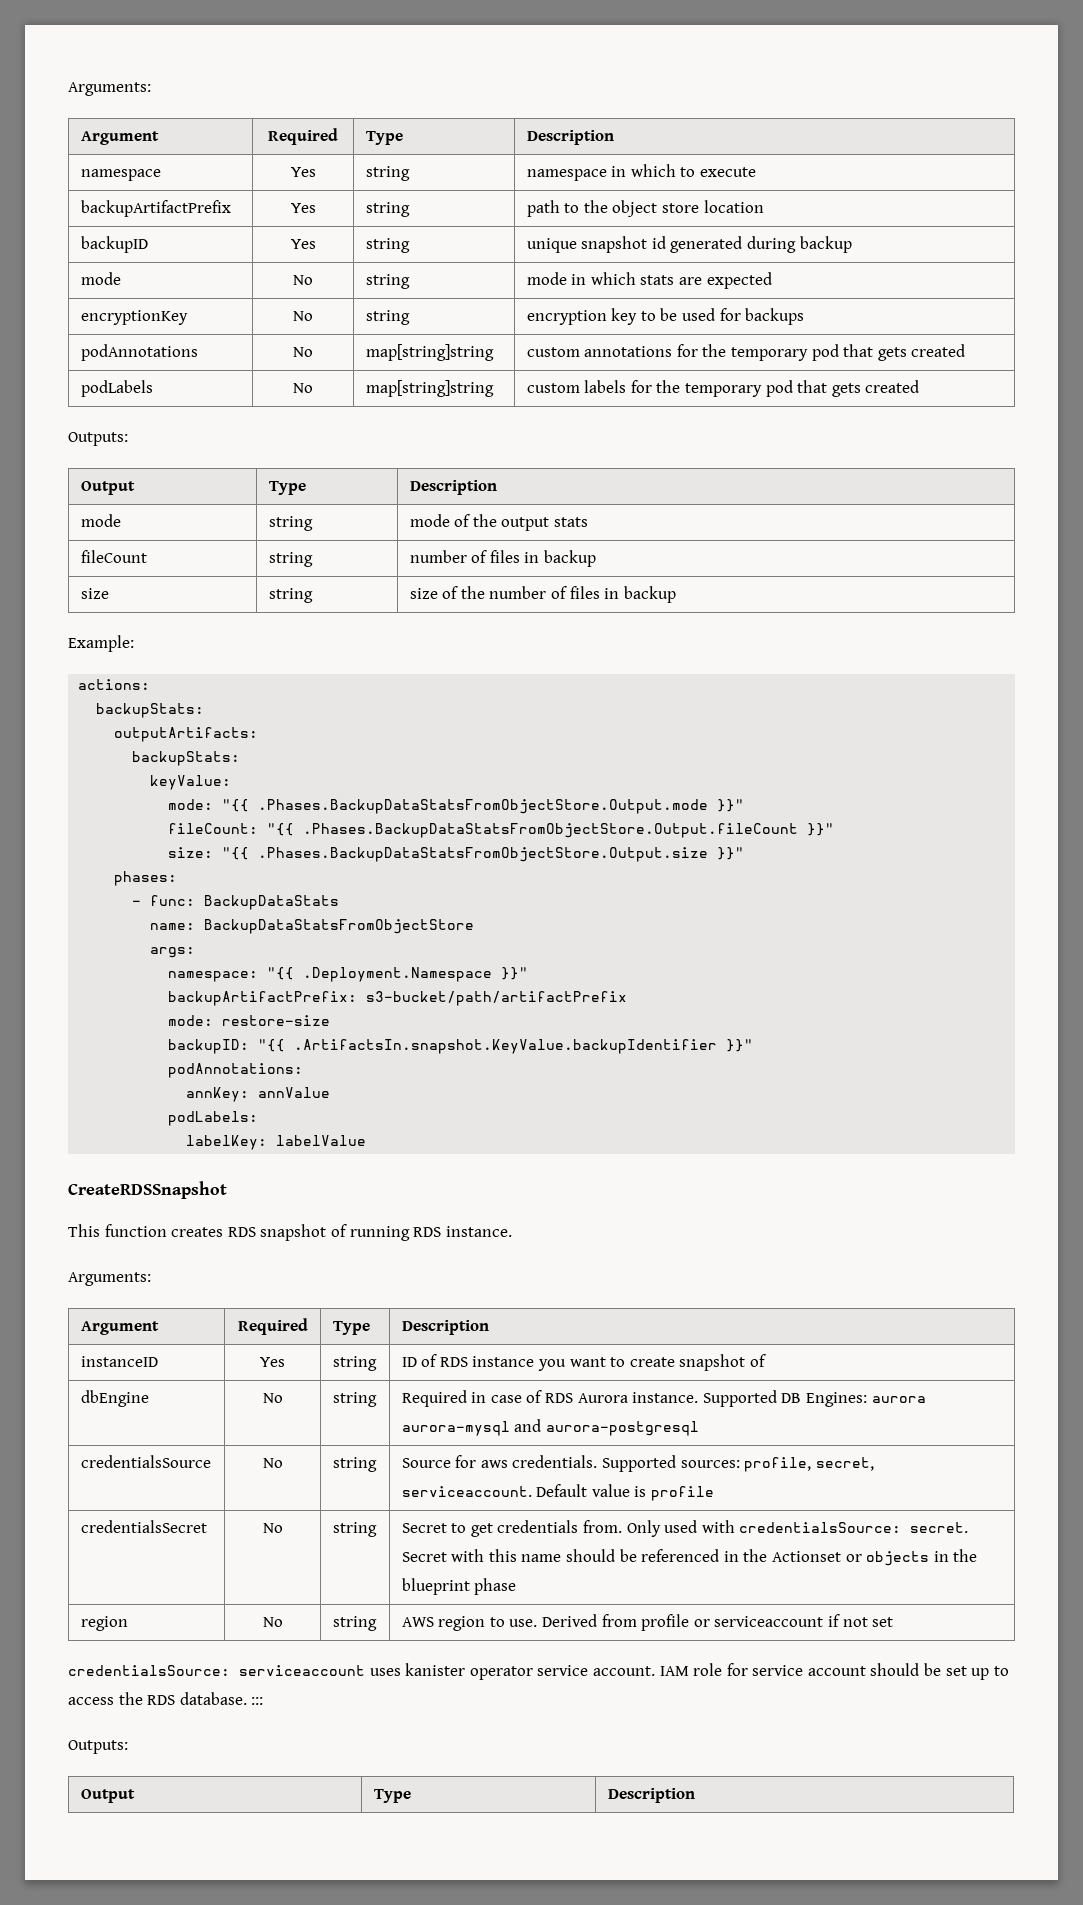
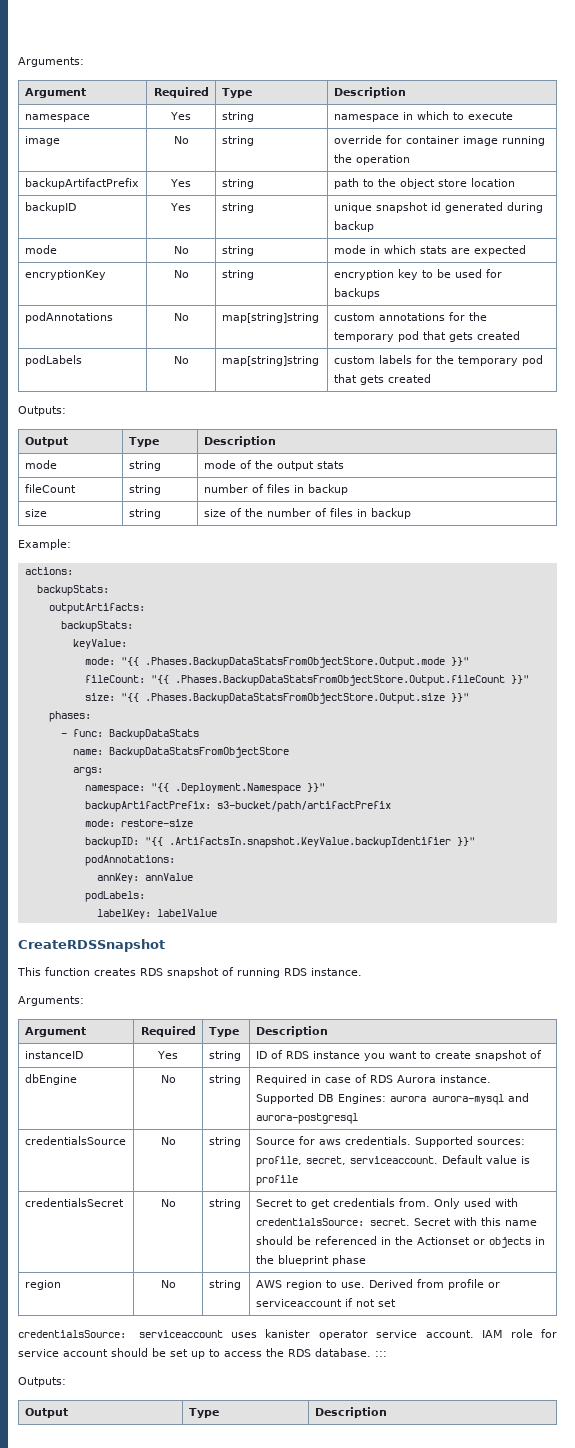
(756, 172) none -> [24,136,60,146] [173,136,189,144] [221,136,254,146] [333,135,545,146] [333,154,410,165] // image | No | string | override for container image running the operation

